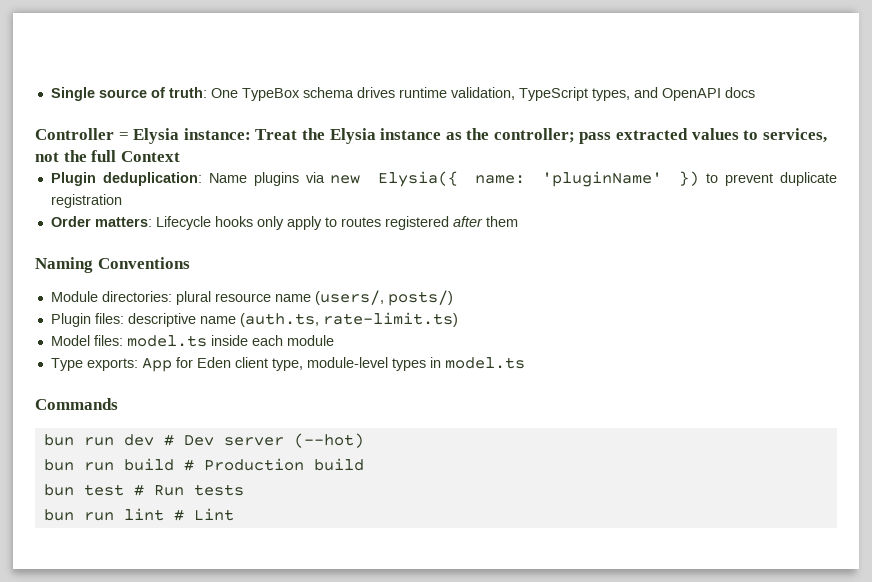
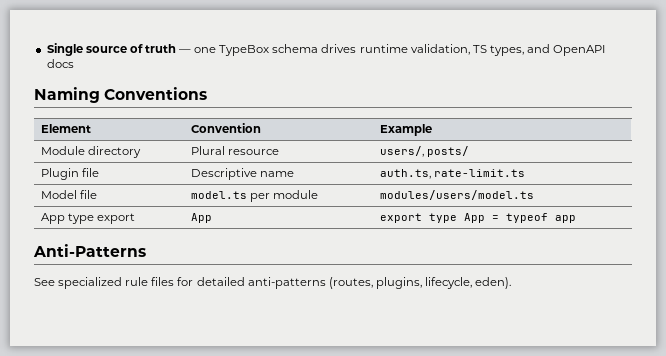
[168,87,238,98] truth: One -> [144,44,217,53] truth — one
[518,87,588,101] TypeScript -> [472,45,487,53] TS
[35,128,827,144] [35,150,180,162] [50,171,837,187] [50,194,122,208] [50,216,518,230] [35,257,190,273] [50,290,453,306] [50,312,458,327] [50,335,334,347] [50,357,525,372] [35,398,118,410] [43,433,364,448] [43,458,364,471] [43,484,244,496] [43,508,234,521] Controller = Elysia instance: Treat the Elysia instance as the controller; pass extracted values to services, not the full Context // Plugin deduplication: Name plugins via new Elysia({ name: 'pluginName' }) to prevent duplicate registration // Order matters: Lifecycle hooks only apply to routes registered after them // Naming Conventions // Module directories: plural resource name (users/, posts/) // Plugin files: descriptive name (auth.ts, rate-limit.ts) // Model files: model.ts inside each module // Type exports: App for Eden client type, module-level types in model.ts // Commands // bun run dev # Dev server (--hot) // bun run build # Production build // bun test # Run tests // bun run lint # Lint -> [34,87,208,103] [41,124,92,133] [191,123,262,133] [380,124,433,136] [41,146,142,158] [191,146,280,155] [380,146,470,157] [41,168,100,180] [191,168,295,180] [380,169,526,179] [41,190,98,199] [191,190,319,202] [380,190,535,200] [41,213,136,224] [191,213,213,223] [380,213,577,223] [33,244,146,257] [34,277,512,289] Naming Conventions // Element | Convention | Example // Module directory | Plural resource | users/, posts/ // Plugin file | Descriptive name | auth.ts, rate-limit.ts // Model file | model.ts per module | modules/users/model.ts // App type export | App | export type App = typeof app // Anti-Patterns // See specialized rule files for detailed anti-patterns (routes, plugins, lifecycle, eden).

